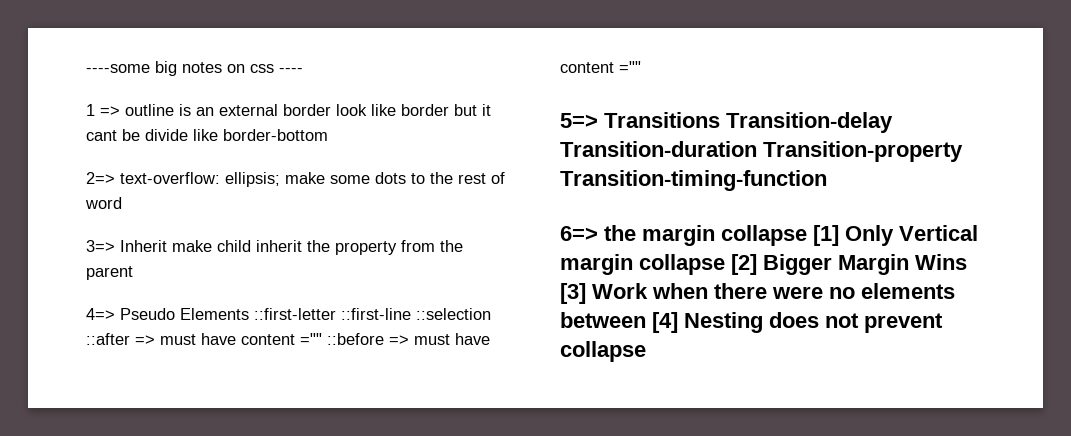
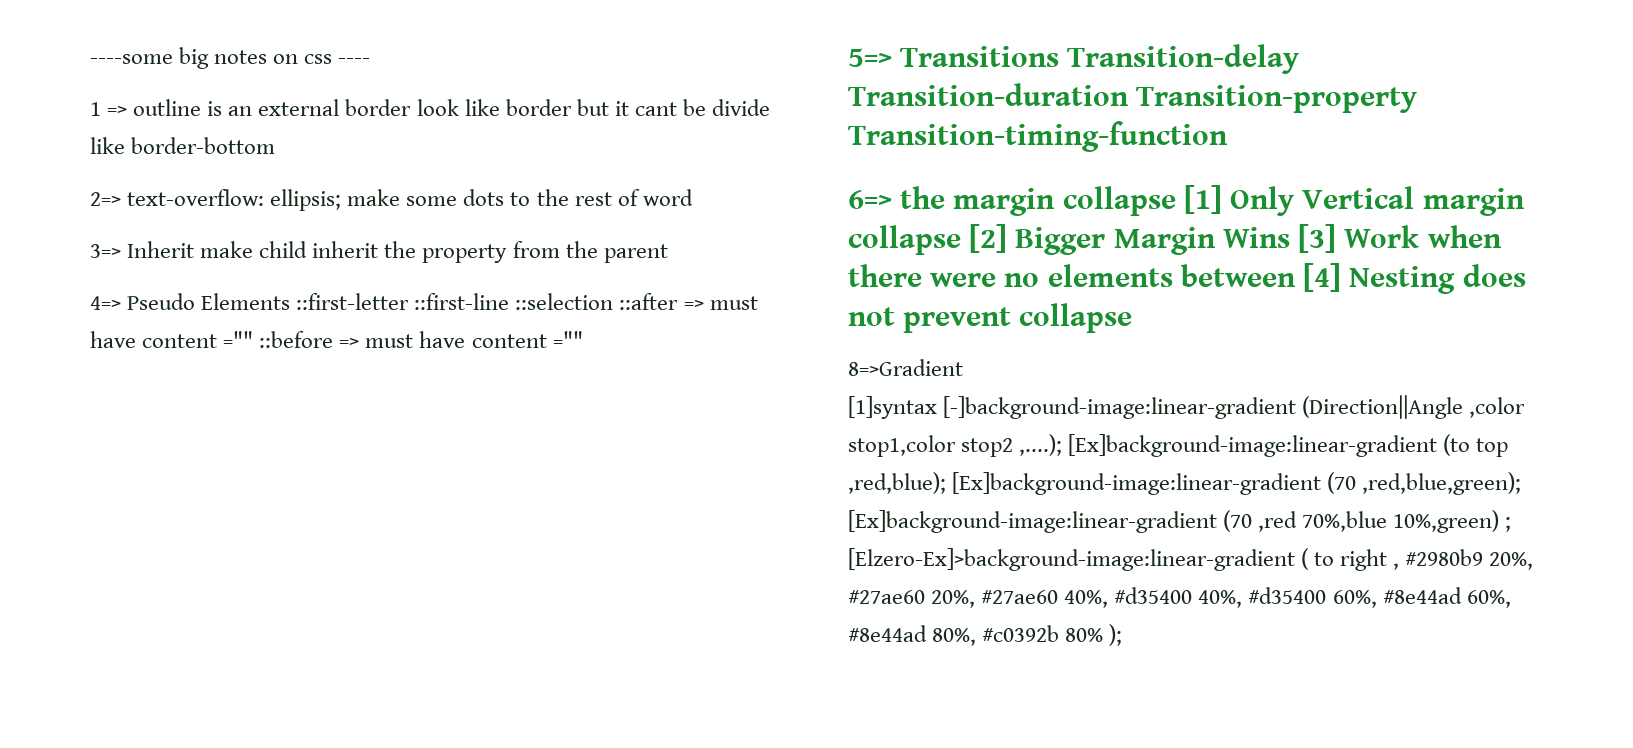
(646, 351) none -> [848,359,963,376] [848,395,1526,419] [848,434,1509,457] [848,472,1522,495] [848,510,1512,533] [848,548,1534,571] [848,587,1511,608] [848,624,1123,646] // 8=>Gradient // [1]syntax [-]background-image:linear-gradient (Direction||Angle ,color stop1,color stop2 ,....); [Ex]background-image:linear-gradient (to top ,red,blue); [Ex]background-image:linear-gradient (70 ,red,blue,green); [Ex]background-image:linear-gradient (70 ,red 70%,blue 10%,green) ; [Elzero-Ex]>background-image:linear-gradient ( to right , #2980b9 20%, #27ae60 20%, #27ae60 40%, #d35400 40%, #d35400 60%, #8e44ad 60%, #8e44ad 80%, #c0392b 80% );

